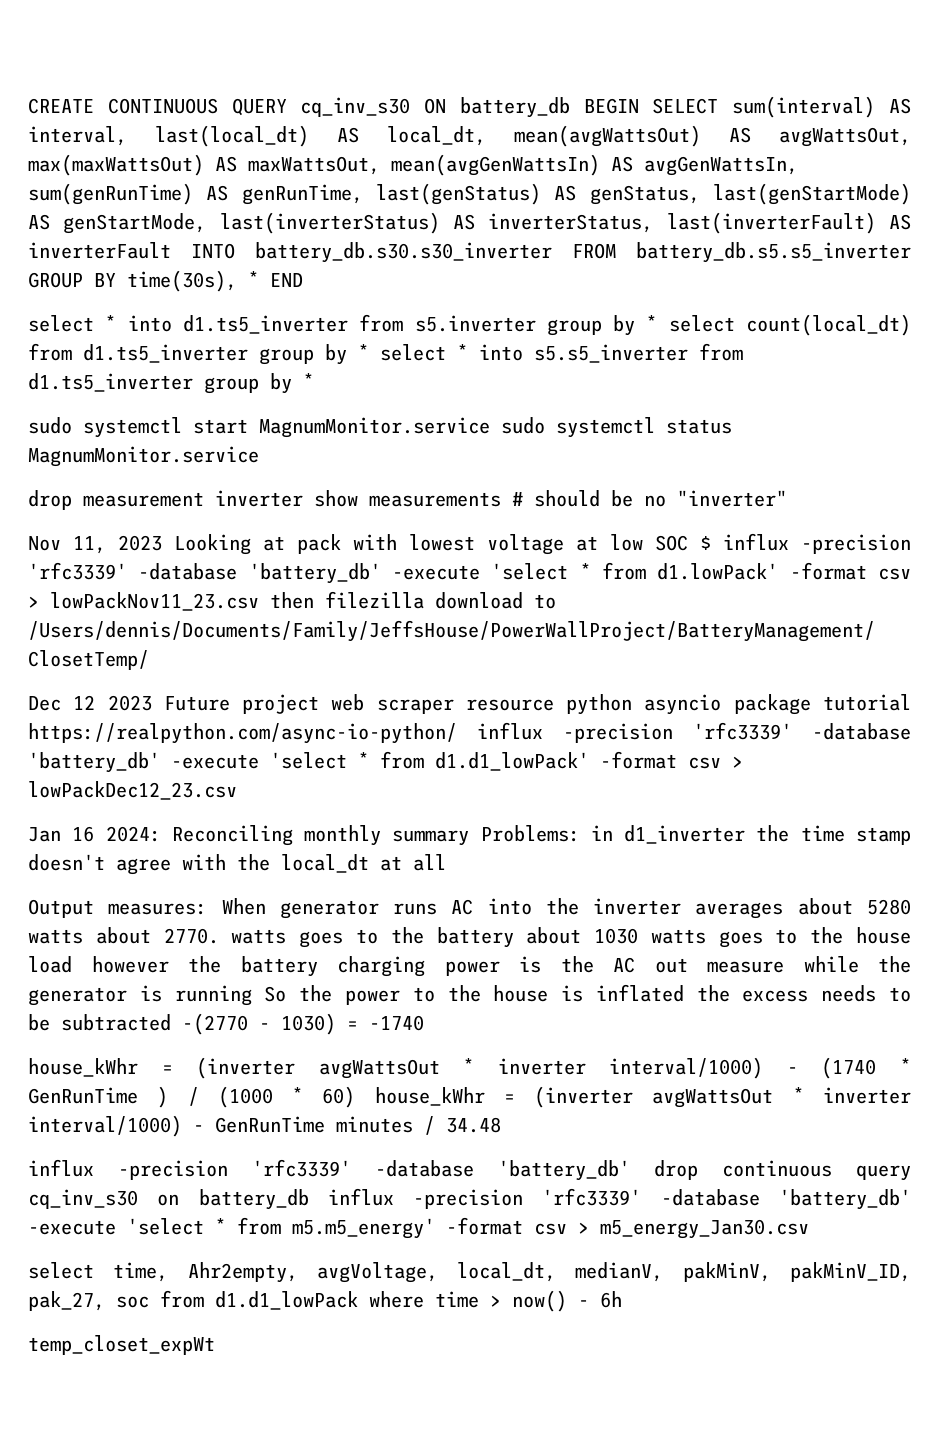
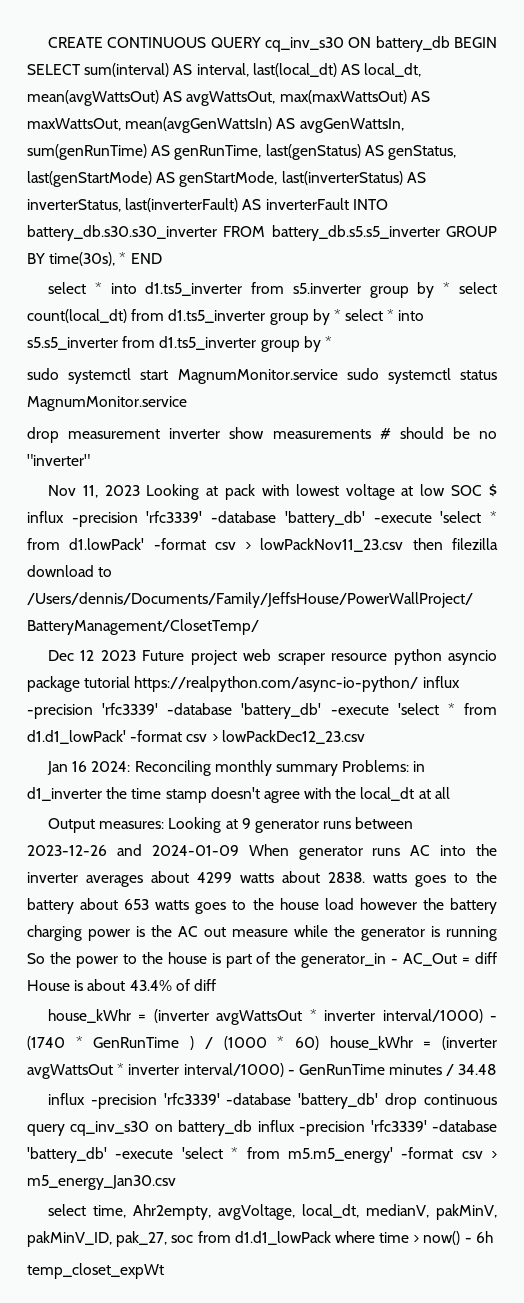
(208, 909) none -> [168,817,414,833] [27,844,239,856] Looking at 9 generator runs between 2023-12-26 and 2024-01-09
[866,899,911,915] 5280 -> [197,872,232,883] 4299
[163,928,219,944] 2770. -> [328,872,365,883] 2838.
[594,928,639,944] 1030 -> [124,899,150,910] 653
[595,984,912,1002] [28,1013,424,1035] inflated the excess needs to be subtracted -(2770 - 1030) = -1740 -> [225,952,497,968] [27,979,216,991] part of the generator_in - AC_Out = diff House is about 43.4% of diff

